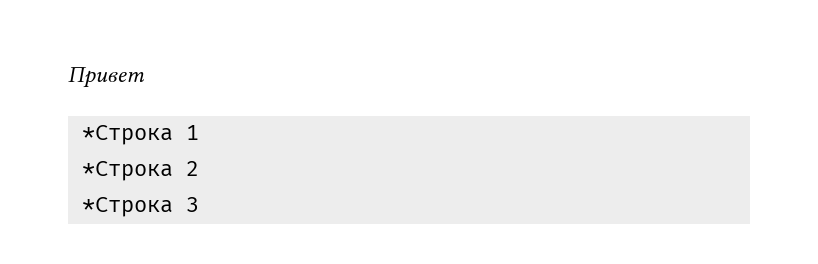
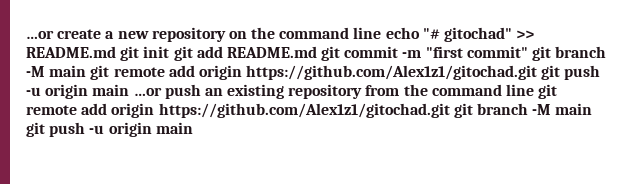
[68,67,145,88] [81,125,199,145] [81,161,199,181] [81,197,199,217] Привет // *Строка 1 // *Строка 2 // *Строка 3 -> [26,27,535,42] [26,46,607,61] [26,65,601,80] [26,84,558,99] [26,103,593,118] [26,122,193,137] …or create a new repository on the command line echo "# gitochad" >> README.md git init git add README.md git commit -m "first commit" git branch -M main git remote add origin https://github.com/Alex1z1/gitochad.git git push -u origin main …or push an existing repository from the command line git remote add origin https://github.com/Alex1z1/gitochad.git git branch -M main git push -u origin main

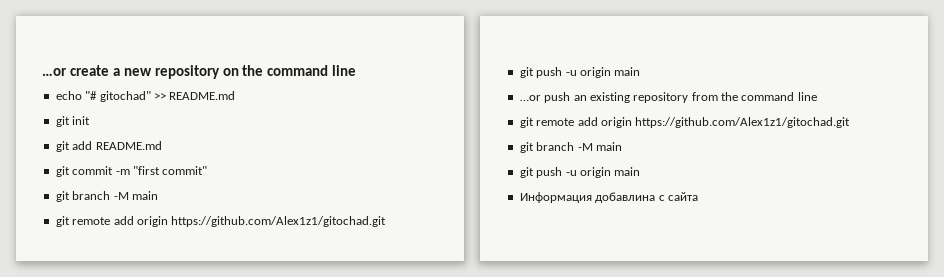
(382, 33) none -> (357, 70) //
(116, 52) none -> (236, 95) //
(170, 52) none -> (91, 120) //
(317, 52) none -> (162, 145) //
[532,46,607,61] [26,65,601,80] [26,84,130,99] git branch -M main git remote add origin https://github.com/Alex1z1/gitochad.git git push -u origin main -> [55,191,158,202] [55,216,387,227] [519,67,641,78] // git branch -M main // git remote add origin https://github.com/Alex1z1/gitochad.git // git push -u origin main //
[538,84,558,99] [26,103,593,118] [26,122,193,137] git remote add origin https://github.com/Alex1z1/gitochad.git git branch -M main git push -u origin main -> [519,117,851,128] [519,142,622,153] [519,167,641,178] [519,192,698,203] // git remote add origin https://github.com/Alex1z1/gitochad.git // git branch -M main // git push -u origin main // Информация добавлина с сайта

